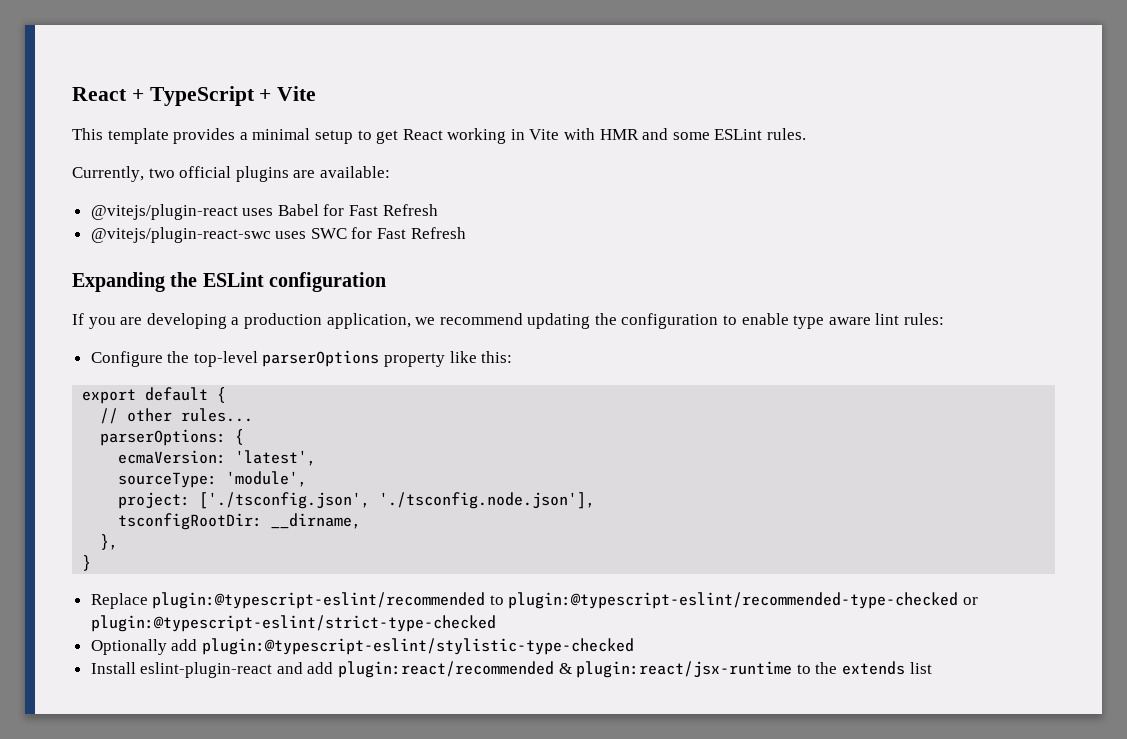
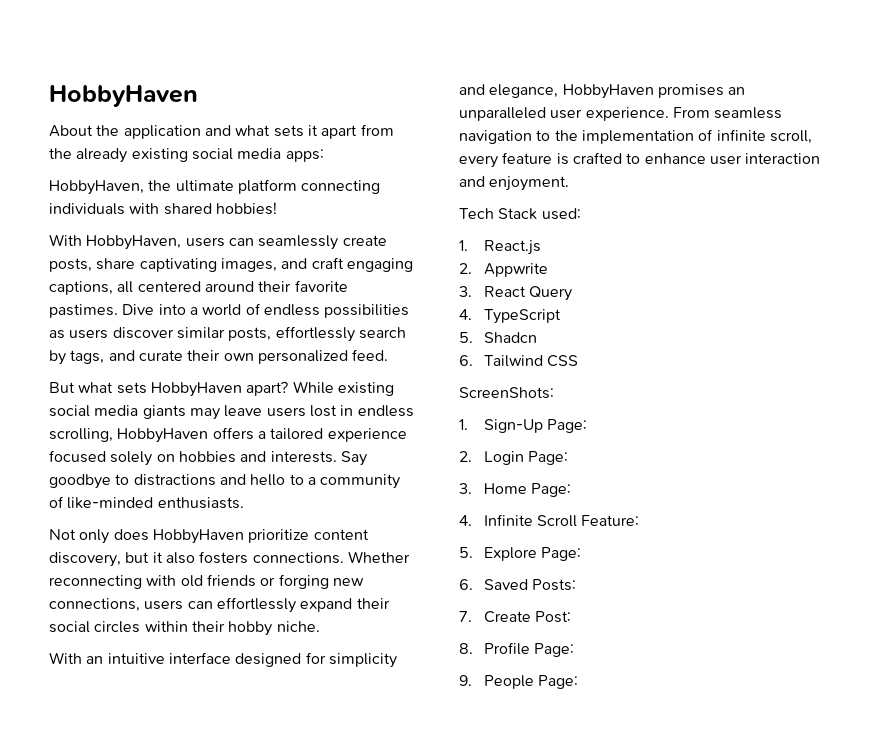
[72,86,317,106] [72,128,807,144] [72,166,390,182] [90,204,438,220] [90,227,466,243] [72,272,387,292] [72,313,945,329] [90,350,513,367] [82,387,227,404] [100,408,254,424] [100,429,245,446] [118,450,317,466] [118,471,308,488] [118,492,596,509] [118,513,362,530] [100,534,119,550] [82,555,92,571] [90,592,979,609] [90,615,496,632] [90,638,634,655] [90,661,932,678] React + TypeScript + Vite // This template provides a minimal setup to get React working in Vite with HMR and some ESLint rules. // Currently, two official plugins are available: // @vitejs/plugin-react uses Babel for Fast Refresh // @vitejs/plugin-react-swc uses SWC for Fast Refresh // Expanding the ESLint configuration // If you are developing a production application, we recommend updating the configuration to enable type aware lint rules: // Configure the top-level parserOptions property like this: // export default { // // other rules... // parserOptions: { // ecmaVersion: 'latest', // sourceType: 'module', // project: ['./tsconfig.json', './tsconfig.node.json'], // tsconfigRootDir: __dirname, // }, // } // Replace plugin:@typescript-eslint/recommended to plugin:@typescript-eslint/recommended-type-checked or plugin:@typescript-eslint/strict-type-checked // Optionally add plugin:@typescript-eslint/stylistic-type-checked // Install eslint-plugin-react and add plugin:react/recommended & plugin:react/jsx-runtime to the extends list -> [49,85,198,107] [49,124,394,139] [49,148,324,163] [49,179,381,195] [49,202,277,215] [49,234,387,250] [49,257,413,272] [49,280,348,295] [49,303,410,318] [49,326,406,342] [49,349,389,365] [49,381,394,397] [49,405,414,420] [49,427,407,443] [49,450,367,466] [49,474,401,489] [49,496,244,509] [49,529,369,544] [49,551,410,567] [49,574,364,589] [49,597,390,613] [49,621,320,636] [49,652,397,668] [459,84,746,99] [459,107,783,121] [459,129,812,144] [459,152,821,168] [459,176,570,191] [459,208,581,220] [459,240,541,255] [459,263,548,277] [459,286,573,301] [459,309,561,324] [459,332,537,343] [459,355,579,367] [459,387,554,399] [459,419,588,433] [459,451,569,465] [459,483,572,497] [459,514,640,527] [459,547,582,561] [459,579,577,591] [459,611,572,623] [459,642,575,657] [459,675,579,689] HobbyHaven // About the application and what sets it apart from the already existing social media apps: // HobbyHaven, the ultimate platform connecting individuals with shared hobbies! // With HobbyHaven, users can seamlessly create posts, share captivating images, and craft engaging captions, all centered around their favorite pastimes. Dive into a world of endless possibilities as users discover similar posts, effortlessly search by tags, and curate their own personalized feed. // But what sets HobbyHaven apart? While existing social media giants may leave users lost in endless scrolling, HobbyHaven offers a tailored experience focused solely on hobbies and interests. Say goodbye to distractions and hello to a community of like-minded enthusiasts. // Not only does HobbyHaven prioritize content discovery, but it also fosters connections. Whether reconnecting with old friends or forging new connections, users can effortlessly expand their social circles within their hobby niche. // With an intuitive interface designed for simplicity and elegance, HobbyHaven promises an unparalleled user experience. From seamless navigation to the implementation of infinite scroll, every feature is crafted to enhance user interaction and enjoyment. // Tech Stack used: // 1. React.js // 2. Appwrite // 3. React Query // 4. TypeScript // 5. Shadcn // 6. Tailwind CSS // ScreenShots: // 1. Sign-Up Page: // 2. Login Page: // 3. Home Page: // 4. Infinite Scroll Feature: // 5. Explore Page: // 6. Saved Posts: // 7. Create Post: // 8. Profile Page: // 9. People Page:

